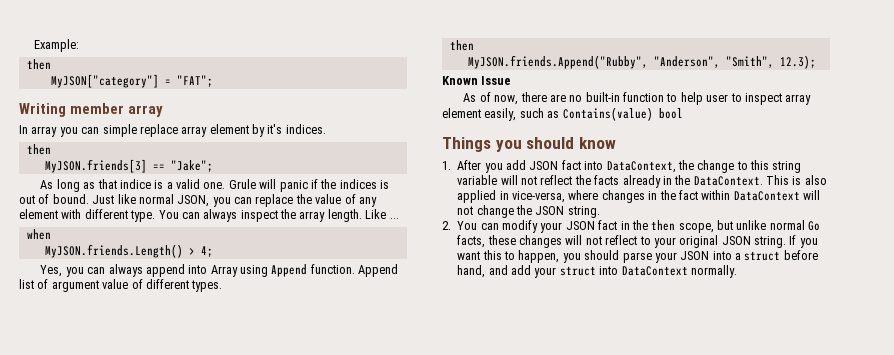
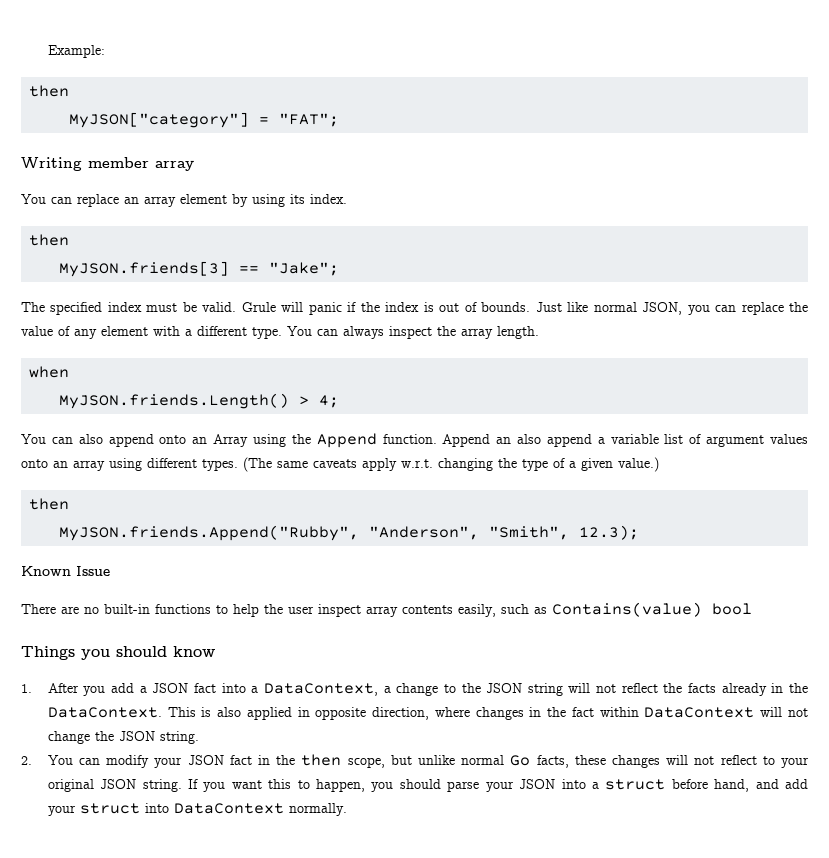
[19,124,326,137] [26,144,51,155] [44,159,213,173] [40,179,226,192] In array you can simple replace array element by it's indices. // then // MyJSON.friends[3] == "Jake"; // As long as that indice is a valid one. -> [21,194,347,207] [29,234,70,246] [59,261,340,277] [21,302,237,315] You can replace an array element by using its index. // then // MyJSON.friends[3] == "Jake"; // The specified index must be valid.
[339,179,377,189] indices -> [385,302,420,312] index
[52,194,89,204] bound. -> [481,302,531,312] bounds.
(82, 214) none -> [185,329,192,336] a
[365,209,399,219] Like ... -> (539, 332) none
[40,264,208,277] Yes, you can always append into -> [21,434,208,447] You can also append onto an
(269, 271) none -> [291,434,311,444] the
[19,279,223,292] list of argument value of different types. -> [496,434,809,447] [21,457,659,472] an also append a variable list of argument values onto an array using different types. (The same caveats apply w.r.t. changing the type of a given value.)
[463,92,547,105] As of now, there -> [21,604,56,614] There
[623,92,665,102] function -> [155,604,211,614] functions
[706,93,742,102] user to -> [264,604,314,614] the user
[442,108,481,118] element -> [402,605,453,614] contents
(526, 165) none -> [139,686,147,693] a
[606,160,802,173] [457,175,498,185] DataContext, the change to this string variable -> [251,683,563,696] a DataContext, a change to the JSON string
[512,191,565,203] vice-versa, -> [315,707,430,720] opposite direction,

